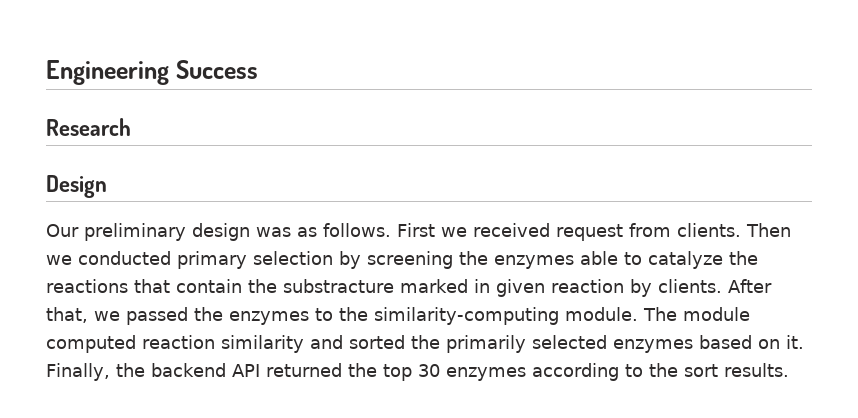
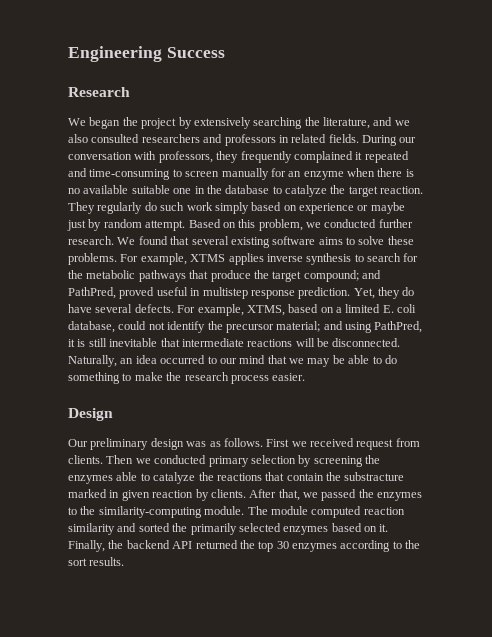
(131, 127) none -> [68,117,410,129] [68,134,417,146] [68,151,409,163] [68,168,414,180] [68,185,424,197] [68,202,405,214] [67,219,413,231] [68,236,414,248] [68,253,419,265] [68,270,381,282] [68,287,415,299] [68,304,417,316] [68,321,423,333] [68,338,401,347] [68,355,397,367] [68,372,306,384] // We began the project by extensively searching the literature, and we also consulted researchers and professors in related fields. During our conversation with professors, they frequently complained it repeated and time-consuming to screen manually for an enzyme when there is no available suitable one in the database to catalyze the target reaction. They regularly do such work simply based on experience or maybe just by random attempt. Based on this problem, we conducted further research. We found that several existing software aims to solve these problems. For example, XTMS applies inverse synthesis to search for the metabolic pathways that produce the target compound; and PathPred, proved useful in multistep response prediction. Yet, they do have several defects. For example, XTMS, based on a limited E. coli database, could not identify the precursor material; and using PathPred, it is still inevitable that intermediate reactions will be disconnected. Naturally, an idea occurred to our mind that we may be able to do something to make the research process easier.

